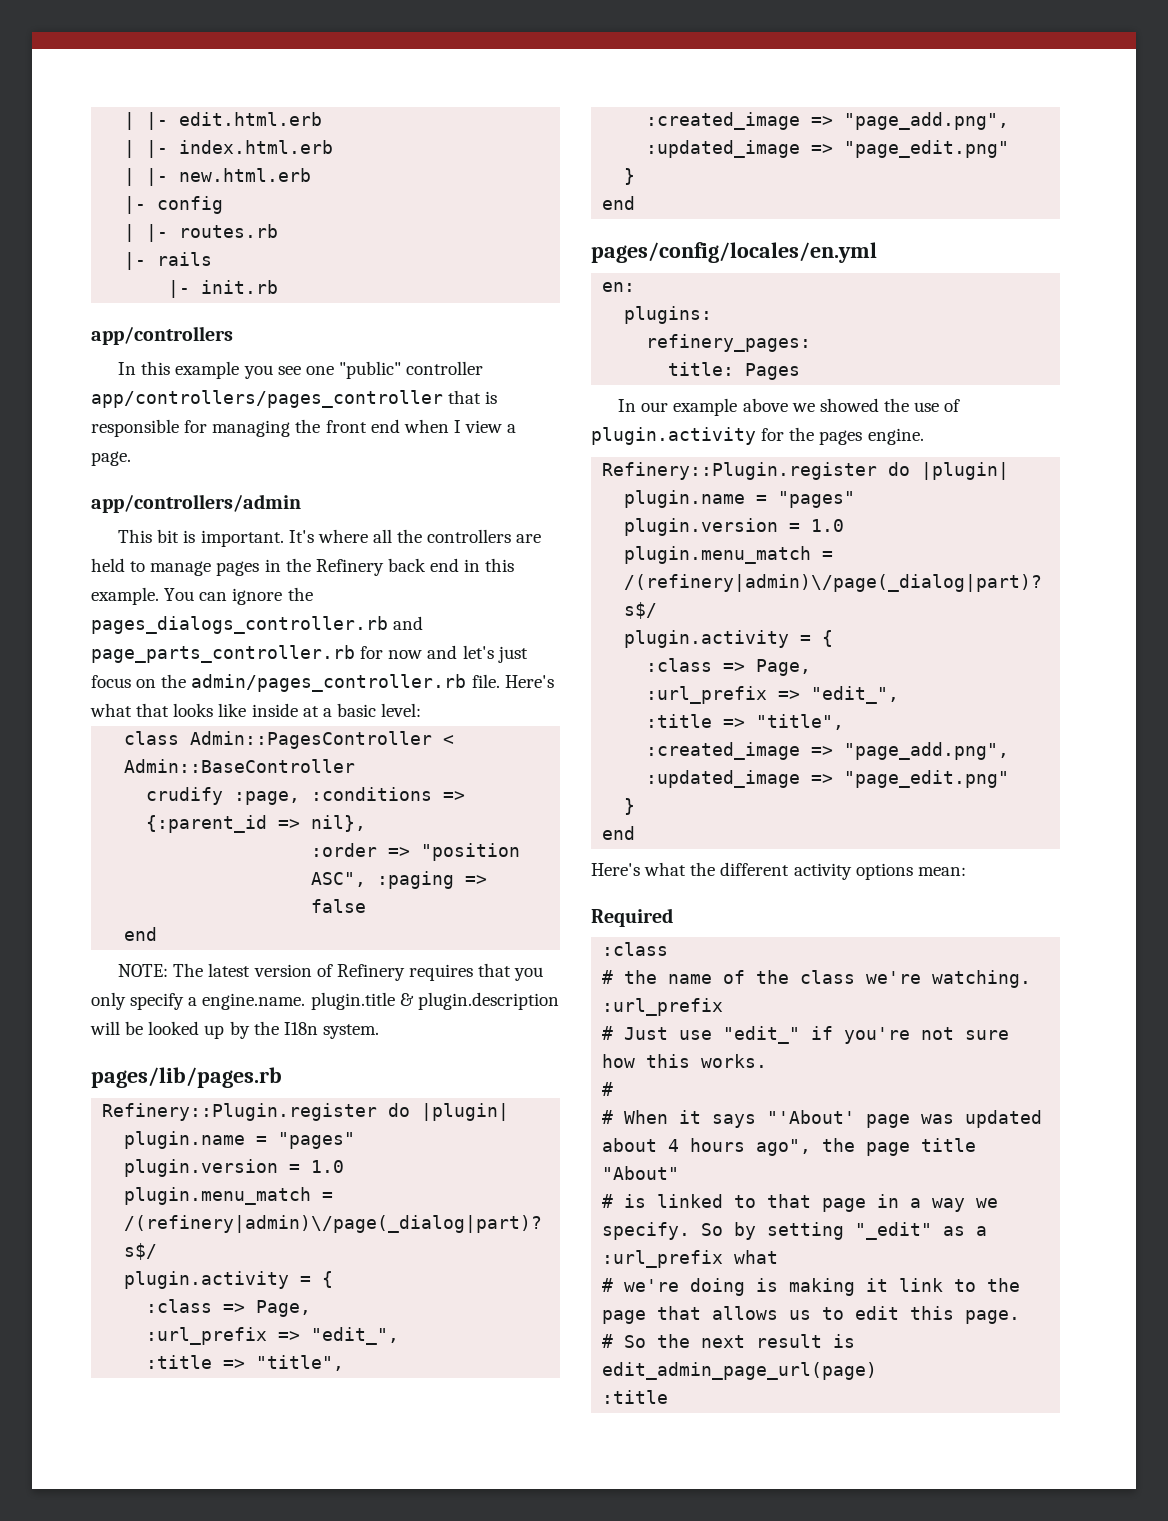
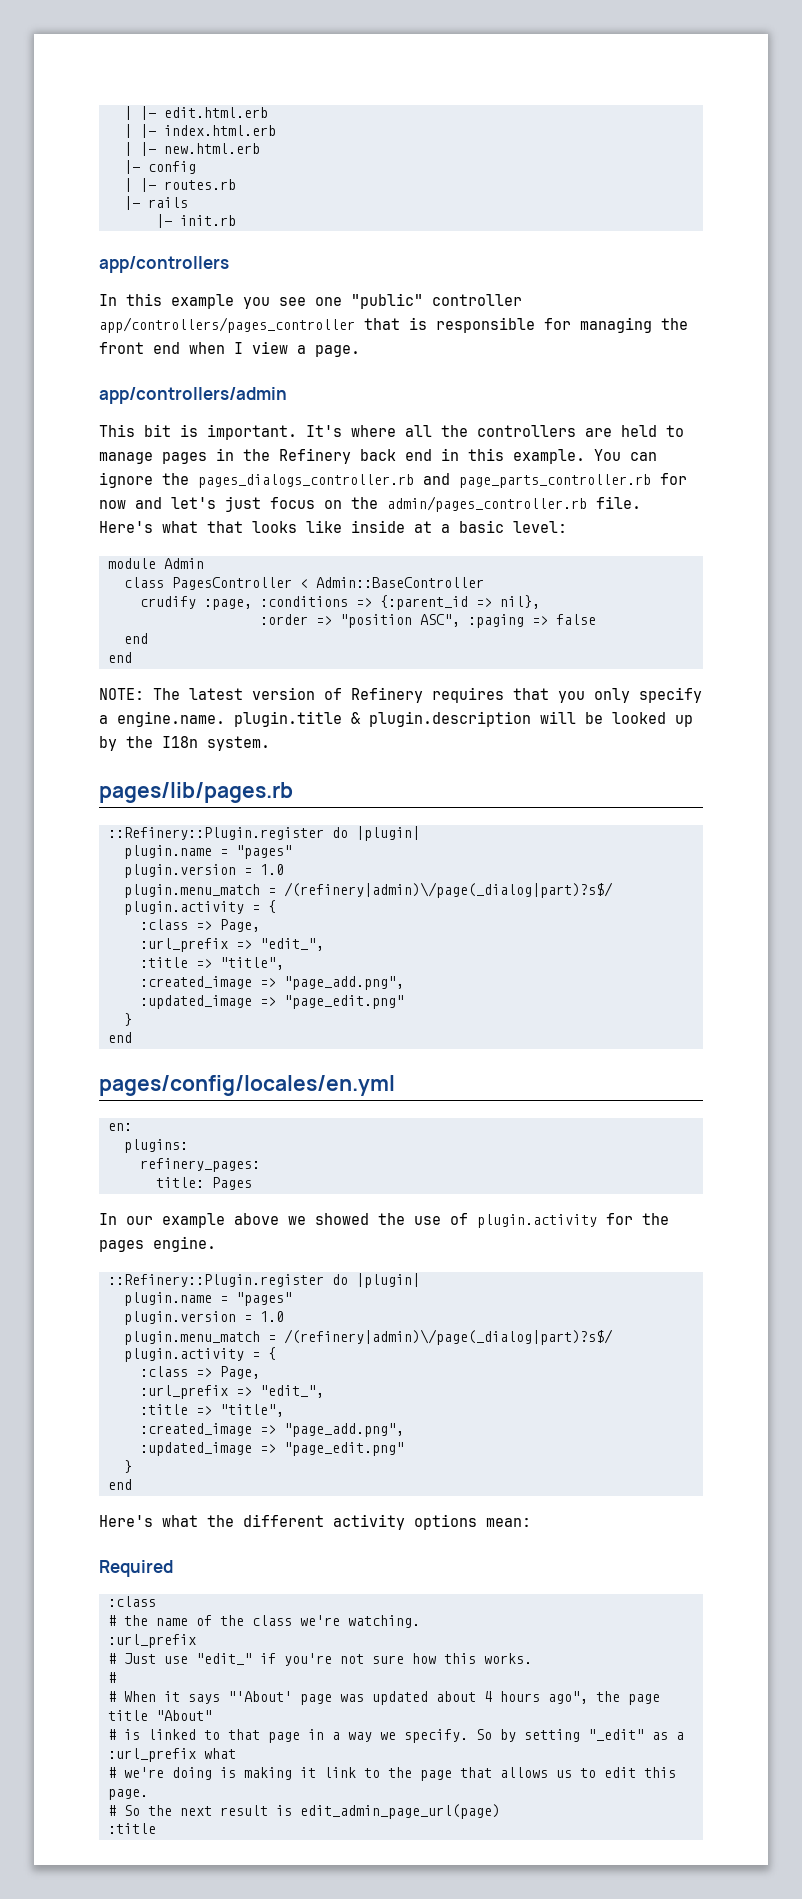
[124,731,433,749] // class Admin::PagesController -> [108,558,204,569] [124,577,292,590] // module Admin // class PagesController
(158, 934) none -> [108,652,132,663] // end
[102,1103,378,1121] Refinery::Plugin.register -> [108,827,324,840] ::Refinery::Plugin.register
[602,462,878,480] Refinery::Plugin.register -> [108,1274,324,1287] ::Refinery::Plugin.register

